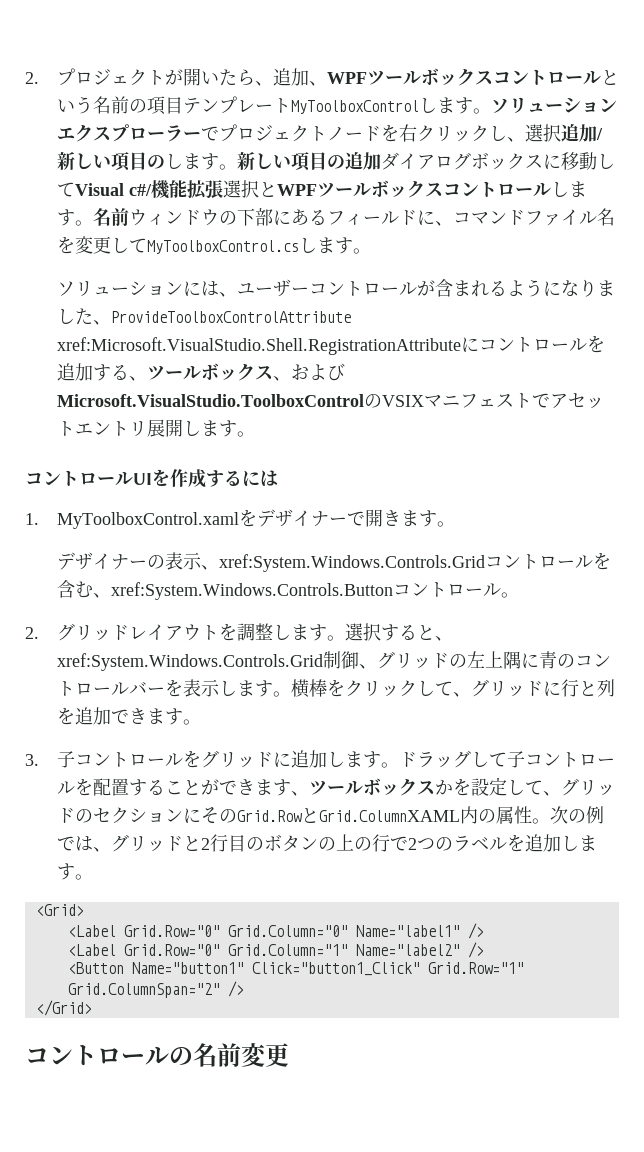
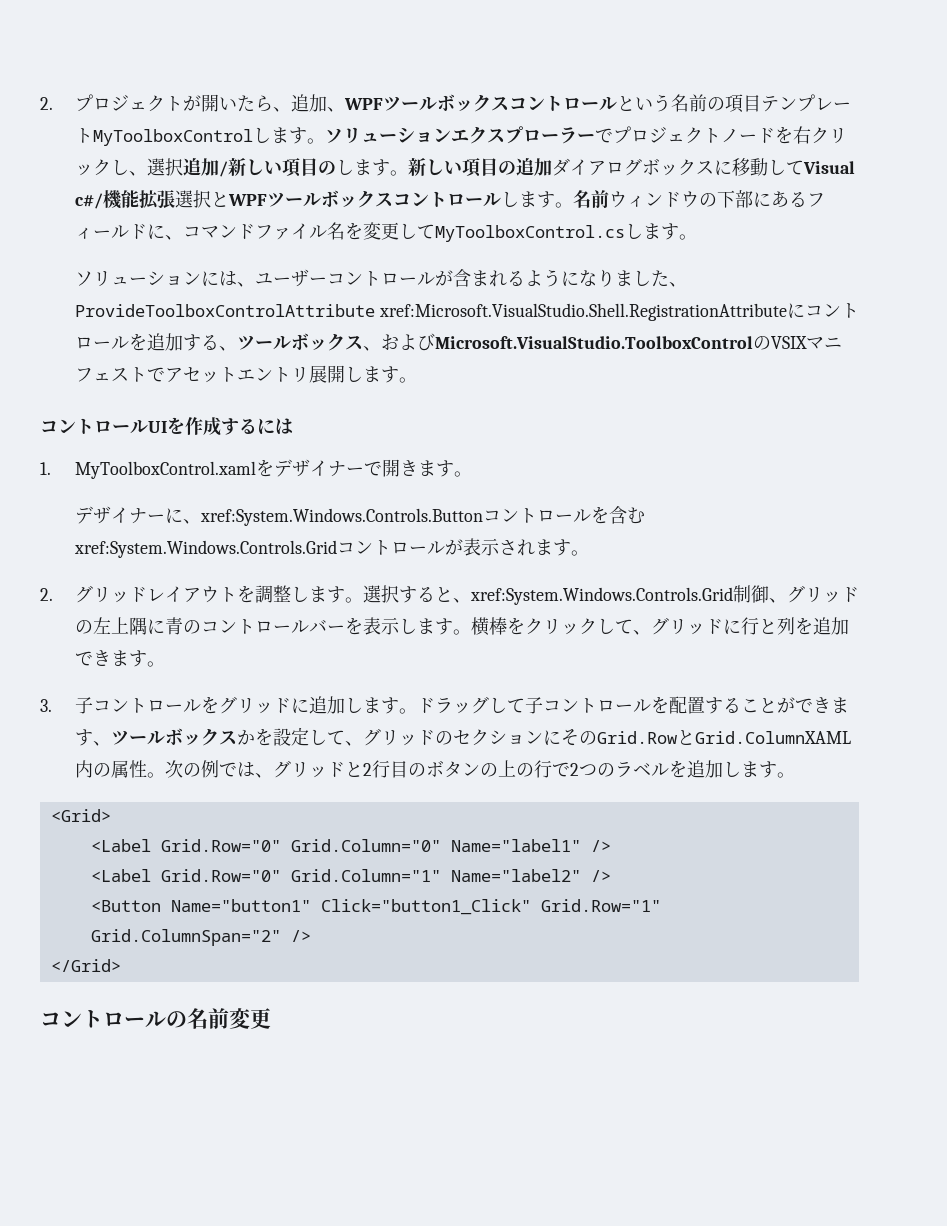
[146,552,485,572] の表示、xref:System.Windows.Controls.Grid -> [164,508,483,526] に、xref:System.Windows.Controls.Button
[92,582,501,600] 、xref:System.Windows.Controls.Buttonコントロール -> [73,538,571,558] xref:System.Windows.Controls.Gridコントロールが表示されます

